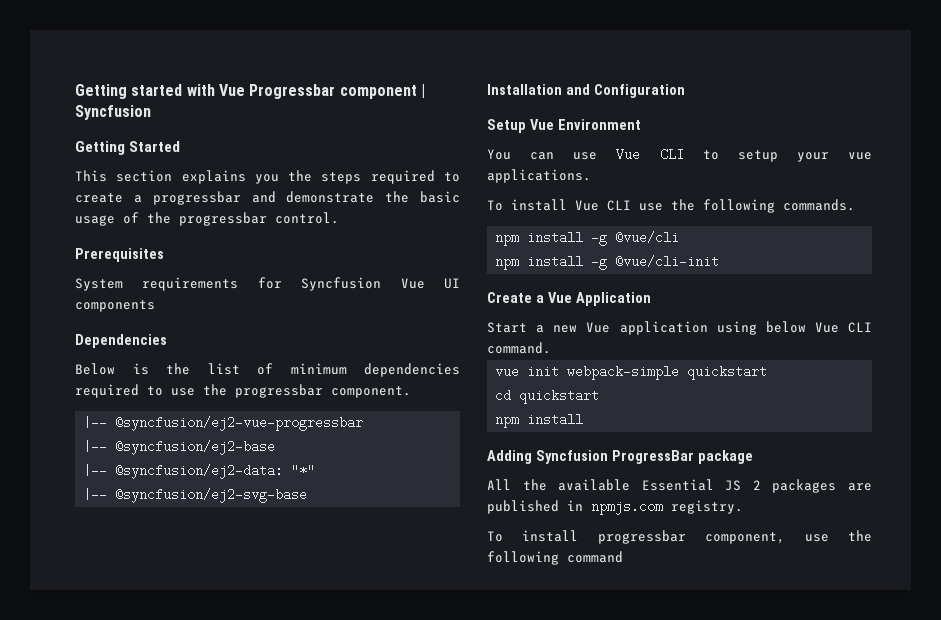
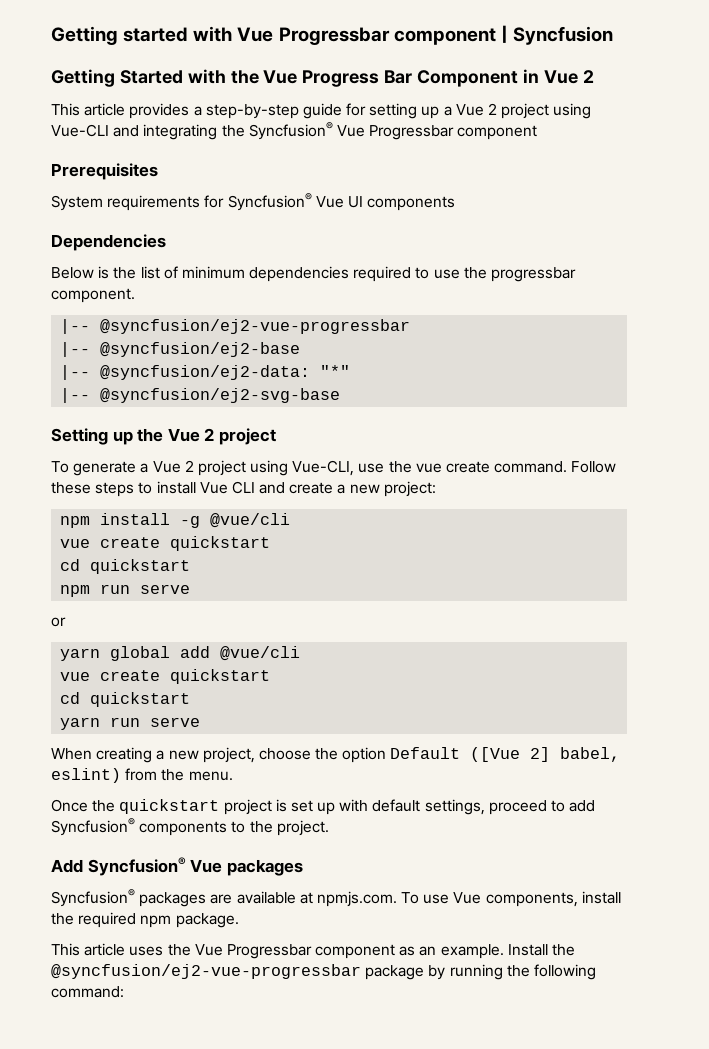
[75,170,460,184] [75,191,460,205] [75,212,339,226] // This section explains you the steps required to create a progressbar and demonstrate the basic usage of the progressbar control. -> [187,69,594,87] [51,103,592,119] [51,122,538,140] with the Vue Progress Bar Component in Vue 2 // This article provides a step-by-step guide for setting up a Vue 2 project using Vue-CLI and integrating the Syncfusion® Vue Progressbar component
[301,277,382,291] Syncfusion -> [227,193,312,211] Syncfusion®
[487,84,685,98] [487,119,641,133] [487,148,872,162] [487,169,591,183] [487,199,855,213] [495,231,680,246] [495,255,720,270] [487,292,651,306] [487,321,872,335] [487,342,551,354] [495,365,680,380] Installation and Configuration // Setup Vue Environment // You can use Vue CLI to setup your vue applications. // To install Vue CLI use the following commands. // npm install -g @vue/cli // npm install -g @vue/cli-init // Create a Vue Application // Start a new Vue application using below Vue CLI command. // vue init webpack-simple -> [51,428,276,445] [51,460,617,476] [51,481,436,497] [60,513,291,528] [60,537,161,548] Setting up the Vue 2 project // To generate a Vue 2 project using Vue-CLI, use the vue create command. Follow these steps to install Vue CLI and create a new project: // npm install -g @vue/cli // vue create
[527,413,584,426] [487,450,753,464] [487,479,872,493] [487,500,743,515] [487,530,872,544] [487,551,623,565] install // Adding Syncfusion ProgressBar package // All the available Essential JS 2 packages are published in npmjs.com registry. // To install progressbar component, use the following command -> [100,584,191,594] [51,617,66,627] [60,646,301,661] [60,669,271,684] [60,692,191,707] [60,717,201,730] [51,747,621,763] [51,768,233,783] [51,799,596,815] [51,818,329,836] [51,857,303,876] [51,889,621,907] [51,912,239,928] [51,943,576,959] [51,964,596,980] [51,986,124,998] run serve // or // yarn global add @vue/cli // vue create quickstart // cd quickstart // yarn run serve // When creating a new project, choose the option Default ([Vue 2] babel, eslint) from the menu. // Once the quickstart project is set up with default settings, proceed to add Syncfusion® components to the project. // Add Syncfusion® Vue packages // Syncfusion® packages are available at npmjs.com. To use Vue components, install the required npm package. // This article uses the Vue Progressbar component as an example. Install the @syncfusion/ej2-vue-progressbar package by running the following command:

